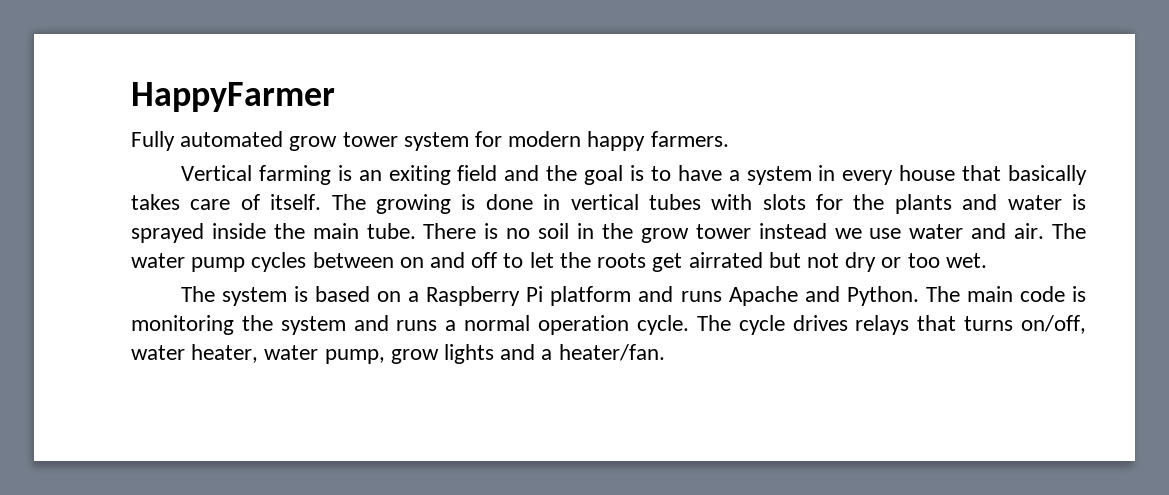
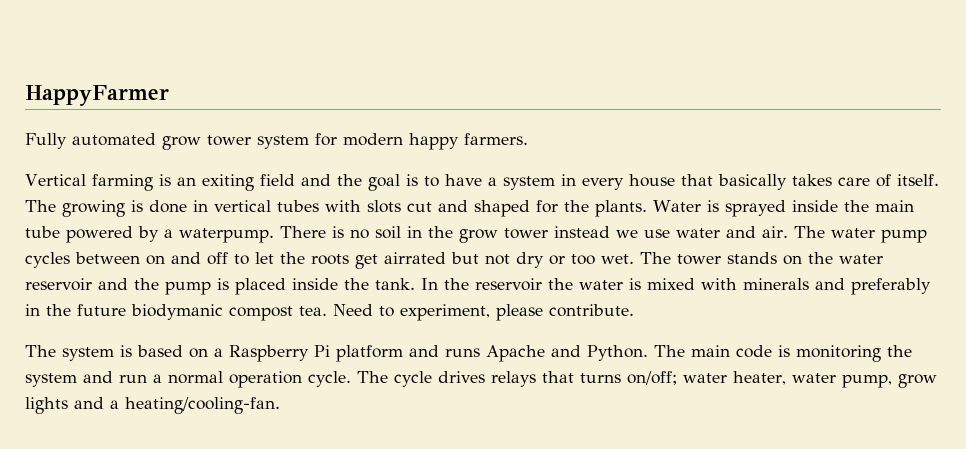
[816,194,1062,214] for the plants and water -> [407,200,701,217] cut and shaped for the plants. Water
[366,223,416,239] tube. -> [25,226,274,243] tube powered by a waterpump.
(987, 260) none -> [640,252,883,265] [25,278,931,295] [25,304,634,321] The tower stands on the water reservoir and the pump is placed inside the tank. In the reservoir the water is mixed with minerals and preferably in the future biodymanic compost tea. Need to experiment, please contribute.
[396,320,438,331] runs -> [119,374,147,383] run
[1021,315,1086,334] on/off, -> [627,371,677,385] on/off;
[558,344,665,361] heater/fan. -> [125,397,280,414] heating/cooling-fan.

